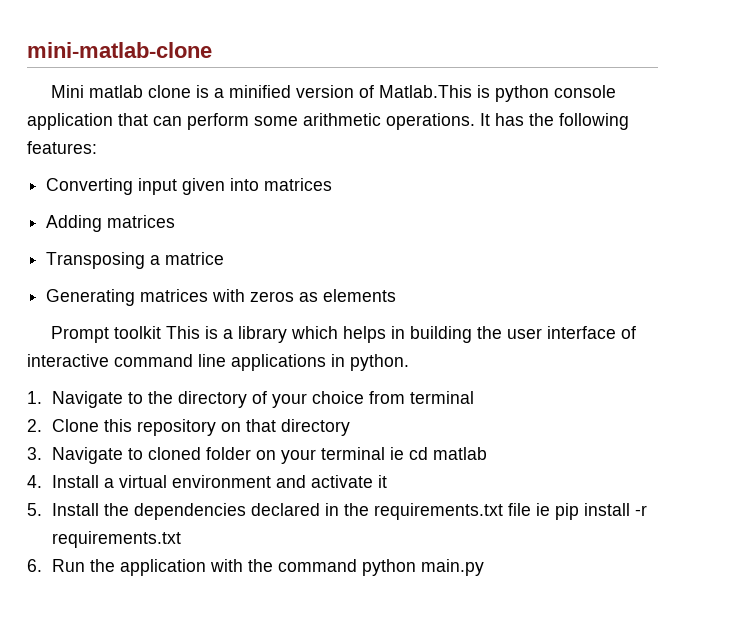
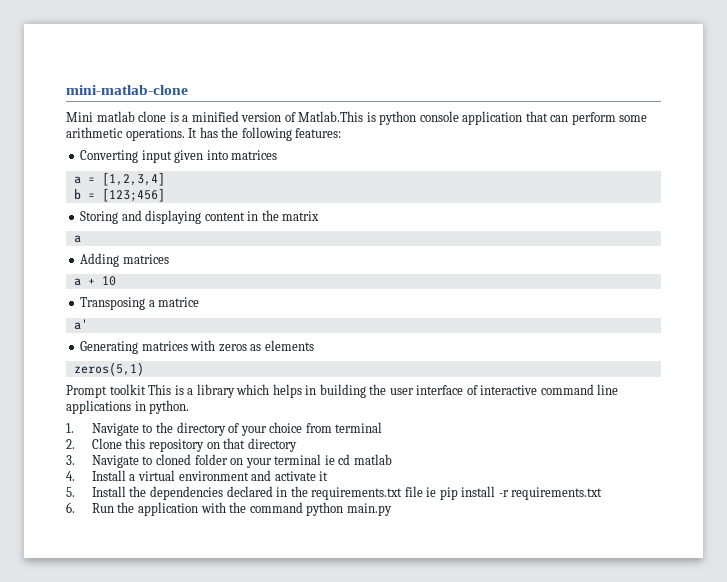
(333, 184) none -> [73,172,165,186] [73,188,165,202] [80,210,320,224] [73,235,81,243] // a = [1,2,3,4] // b = [123;456] // Storing and displaying content in the matrix // a
(176, 221) none -> [73,276,116,286] // a + 10
(225, 258) none -> [73,319,88,330] // a'
(397, 295) none -> [73,362,144,376] // zeros(5,1)

